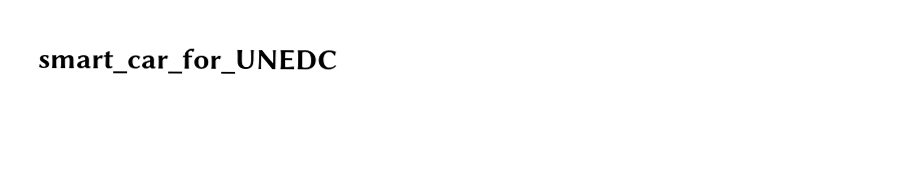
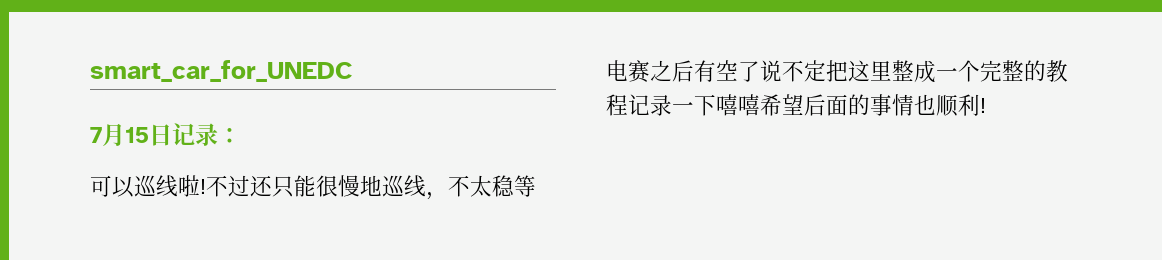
(338, 61) none -> [90,123,241,147] [90,175,536,200] [606,60,1068,83] [606,94,986,117] // 7月15日记录： // 可以巡线啦!不过还只能很慢地巡线，不太稳等电赛之后有空了说不定把这里整成一个完整的教程记录一下嘻嘻希望后面的事情也顺利!

